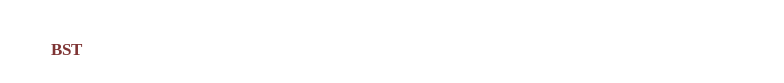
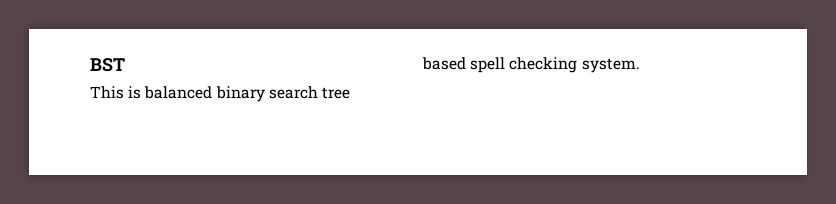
(83, 49) none -> [90,86,350,102] [422,57,640,73] // This is balanced binary search tree based spell checking system.

